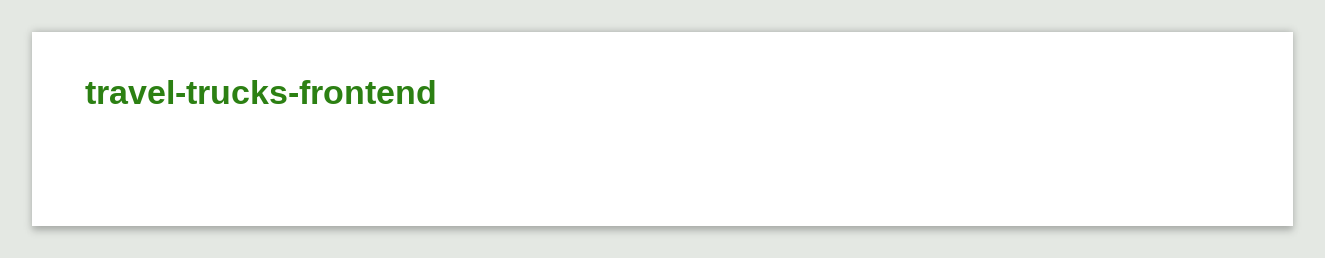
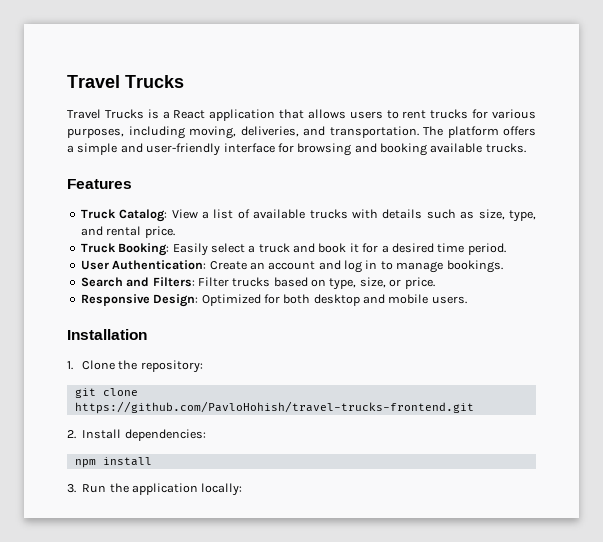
[85,80,437,104] travel-trucks-frontend -> [67,75,184,88] [67,109,537,121] [67,126,536,139] [67,143,526,156] [67,179,132,189] [80,209,536,222] [80,226,175,238] [80,243,506,256] [80,260,503,273] [80,277,435,290] [80,294,467,307] [67,329,147,340] [67,360,203,373] [74,388,138,398] [74,401,474,414] [67,429,206,441] [74,457,152,468] [67,483,243,496] Travel Trucks // Travel Trucks is a React application that allows users to rent trucks for various purposes, including moving, deliveries, and transportation. The platform offers a simple and user-friendly interface for browsing and booking available trucks. // Features // Truck Catalog: View a list of available trucks with details such as size, type, and rental price. // Truck Booking: Easily select a truck and book it for a desired time period. // User Authentication: Create an account and log in to manage bookings. // Search and Filters: Filter trucks based on type, size, or price. // Responsive Design: Optimized for both desktop and mobile users. // Installation // 1. Clone the repository: // git clone https://github.com/PavloHohish/travel-trucks-frontend.git // 2. Install dependencies: // npm install // 3. Run the application locally:

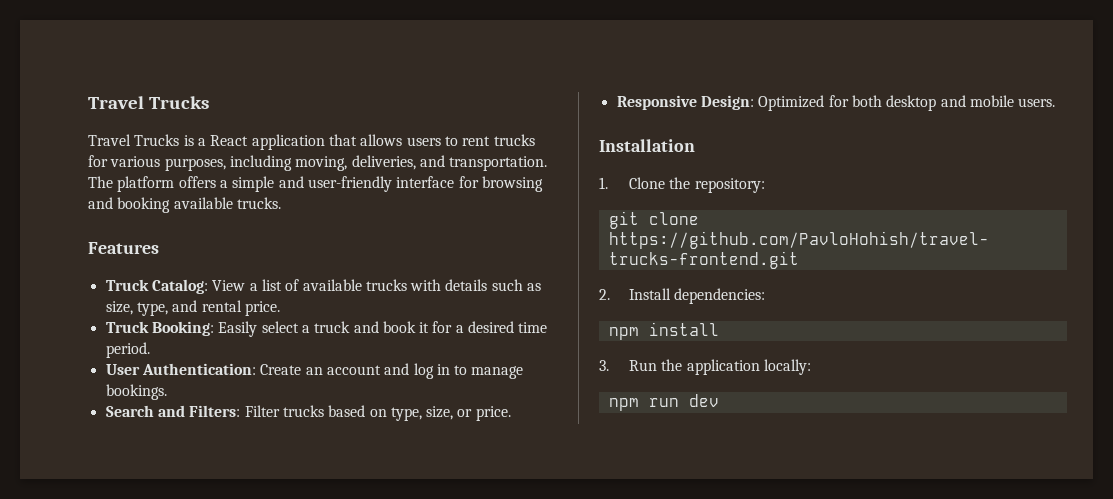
(243, 489) none -> [608,394,719,411] // npm run dev

